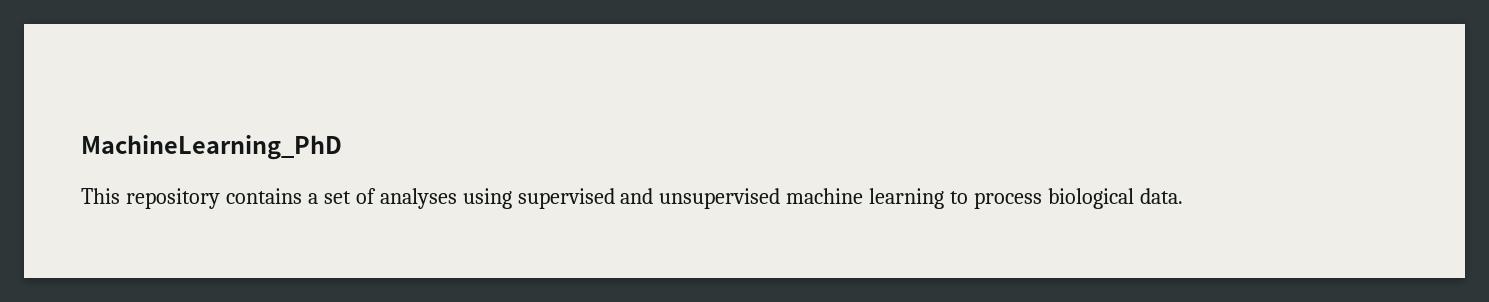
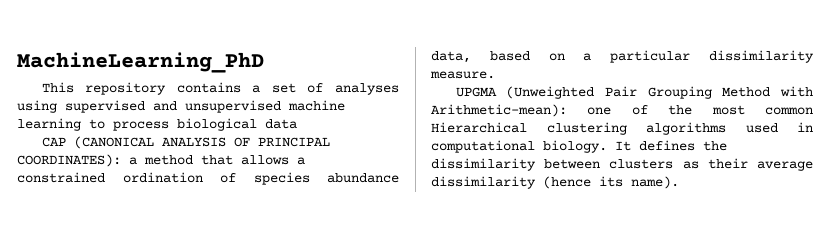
[1140,188,1184,204] data. -> [265,119,297,129] [41,136,330,149] [17,154,305,167] [17,172,399,185] [431,50,814,63] [430,71,495,79] [455,86,813,99] [431,104,813,117] [431,122,813,135] [431,140,727,153] [431,158,813,171] [431,176,679,189] data // CAP (CANONICAL ANALYSIS OF PRINCIPAL COORDINATES): a method that allows a constrained ordination of species abundance data, based on a particular dissimilarity measure. // UPGMA (Unweighted Pair Grouping Method with Arithmetic-mean): one of the most common Hierarchical clustering algorithms used in computational biology. It defines the dissimilarity between clusters as their average dissimilarity (hence its name).

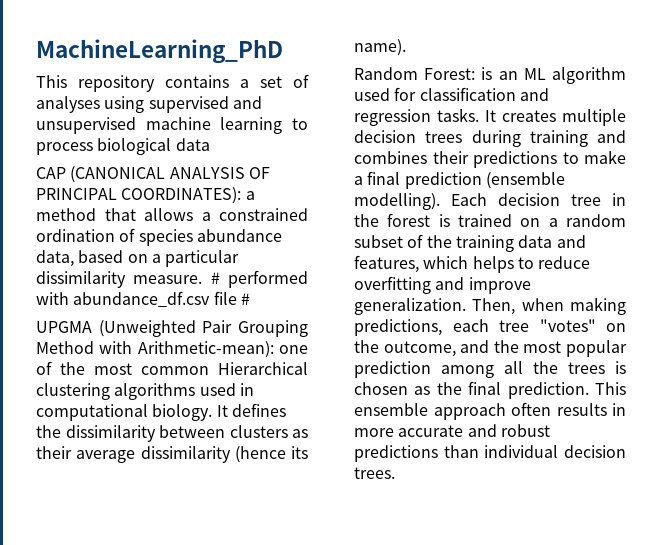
(495, 75) none -> [210,270,308,288] [36,291,250,307] # performed with abundance_df.csv file #
(679, 182) none -> [354,67,626,84] [354,87,549,101] [354,108,626,126] [354,130,626,147] [354,150,626,168] [354,171,565,189] [354,193,626,210] [354,213,626,227] [354,234,586,252] [354,255,591,273] [354,276,531,294] [354,297,626,315] [354,319,626,336] [354,340,627,357] [354,361,626,378] [354,381,626,399] [354,402,626,420] [354,424,550,437] [354,445,626,462] [354,467,395,479] // Random Forest: is an ML algorithm used for classification and regression tasks. It creates multiple decision trees during training and combines their predictions to make a final prediction (ensemble modelling). Each decision tree in the forest is trained on a random subset of the training data and features, which helps to reduce overfitting and improve generalization. Then, when making predictions, each tree "votes" on the outcome, and the most popular prediction among all the trees is chosen as the final prediction. This ensemble approach often results in more accurate and robust predictions than individual decision trees.

